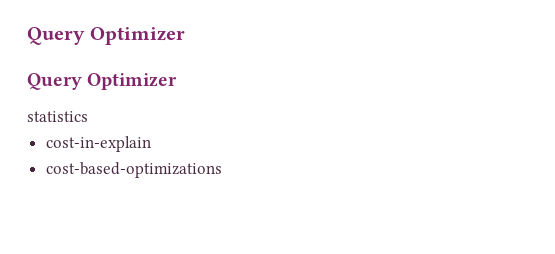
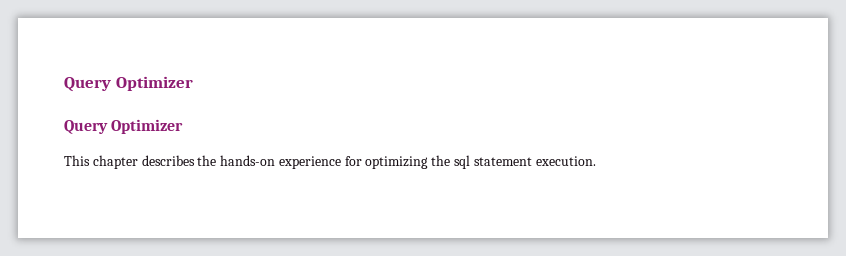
[27,111,88,122] [45,136,151,152] [45,162,222,178] statistics // cost-in-explain // cost-based-optimizations -> [64,155,596,169] This chapter describes the hands-on experience for optimizing the sql statement execution.

